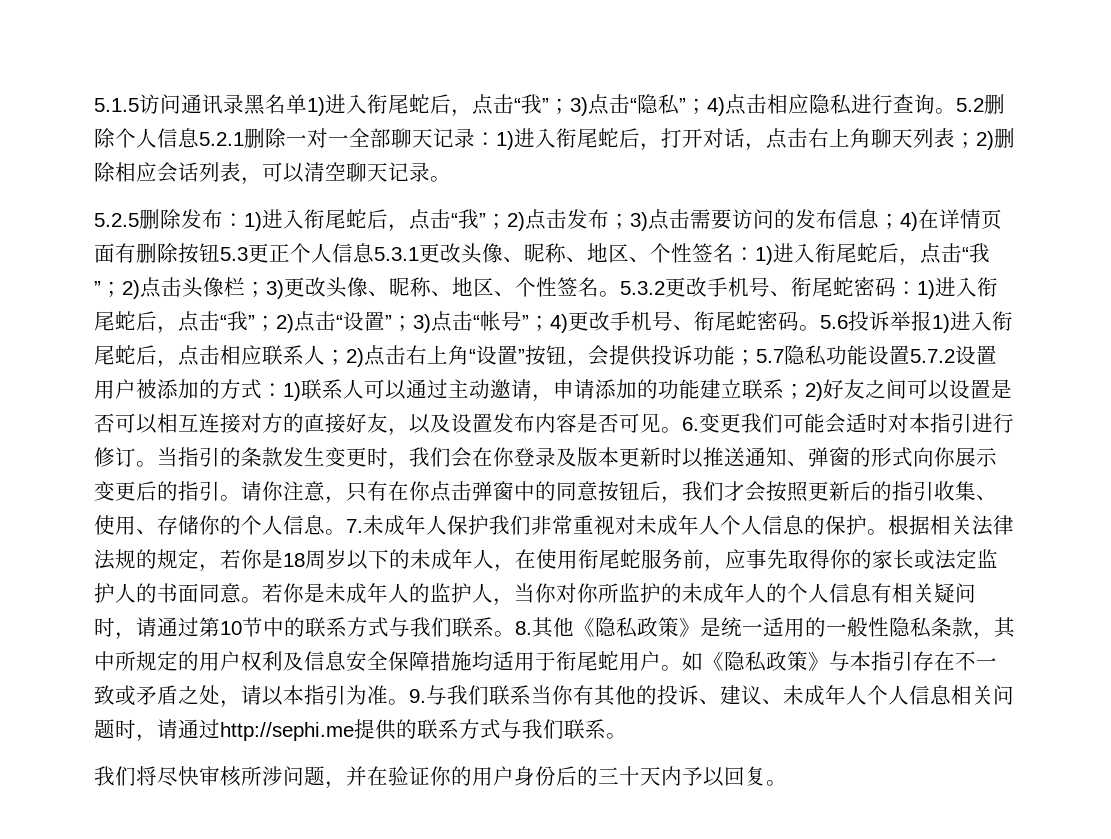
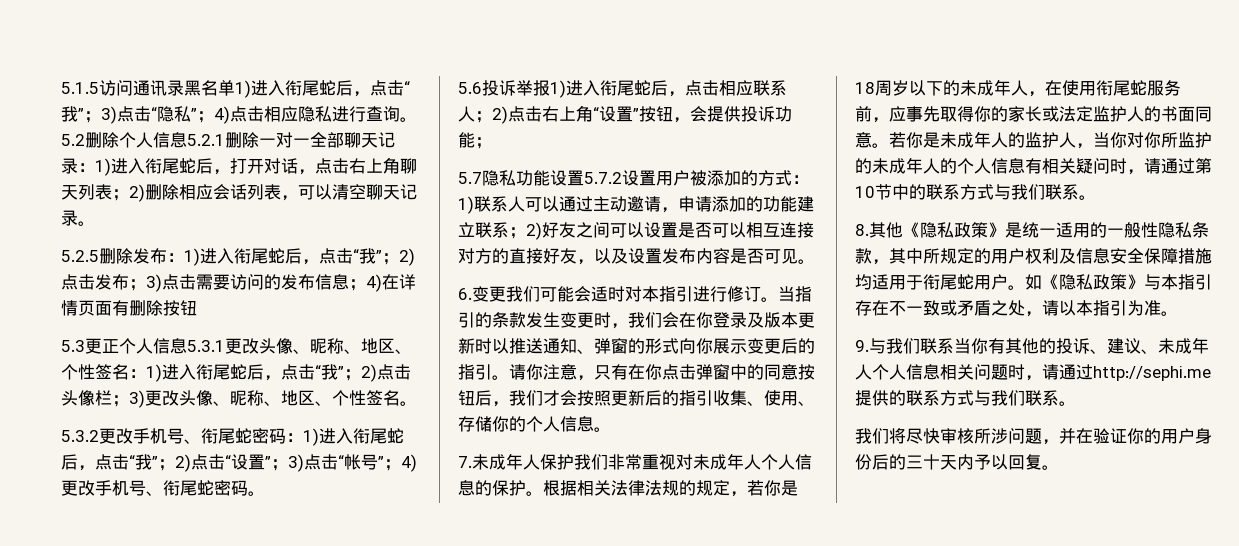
(220, 252) none -> (197, 308) //
(620, 294) none -> (417, 403) //
(820, 328) none -> (265, 493) //
(756, 357) none -> (492, 143) //
(682, 430) none -> (815, 261) //
(346, 532) none -> (611, 429) //
(515, 634) none -> (1096, 197) //
(409, 702) none -> (1178, 313) //

